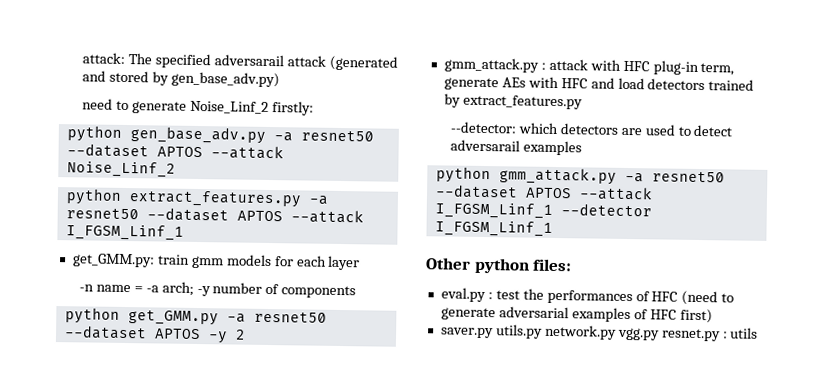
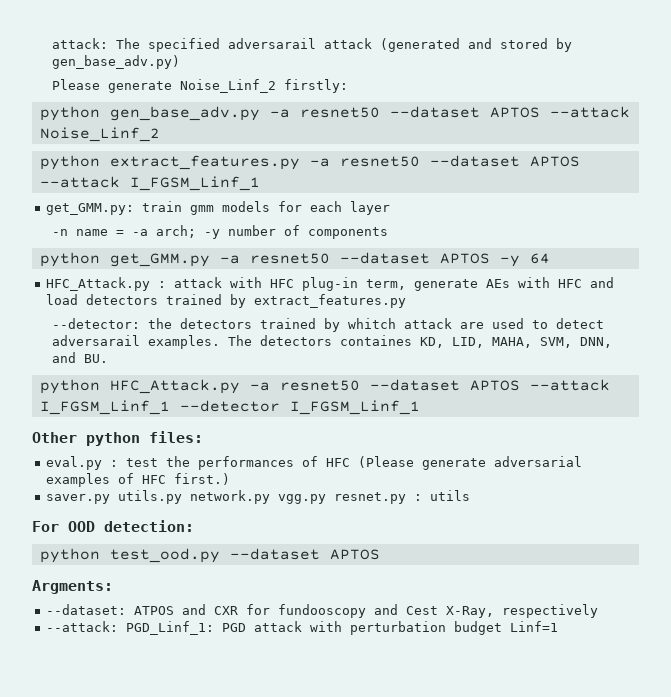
[81,98,129,111] need to -> [52,79,101,90] Please
[234,329,246,340] [443,57,539,73] 2 // gmm_attack.py -> [529,253,550,264] [46,277,151,291] 64 // HFC_Attack.py
[517,122,619,135] which detectors -> [148,318,453,332] the detectors trained by whitch attack
[522,140,582,156] [435,166,617,185] examples // python gmm_attack.py -> [148,335,613,349] [52,352,109,363] [39,379,240,394] examples. The detectors containes KD, LID, MAHA, SVM, DNN, and BU. // python HFC_Attack.py
[681,290,735,306] (need to -> [358,456,415,468] (Please
[679,308,713,324] first) -> [174,473,231,485] first.)
(759, 333) none -> [32,520,194,532] [39,548,380,563] [32,580,113,594] [46,604,599,618] [46,621,559,635] // For OOD detection: // python test_ood.py --dataset APTOS // Argments: // --dataset: ATPOS and CXR for fundooscopy and Cest X-Ray, respectively // --attack: PGD_Linf_1: PGD attack with perturbation budget Linf=1

